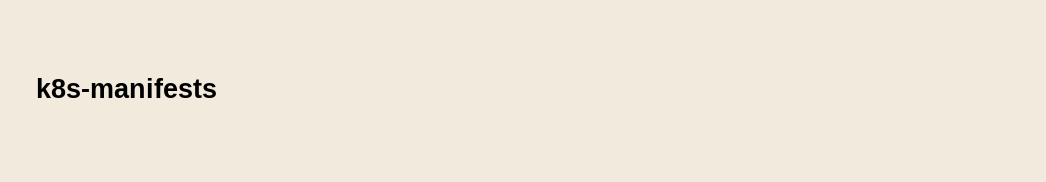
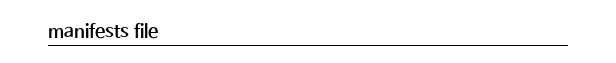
[36,78,217,98] k8s-manifests -> [48,23,158,39] manifests file

